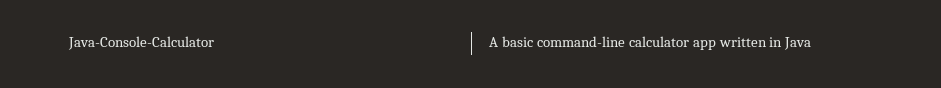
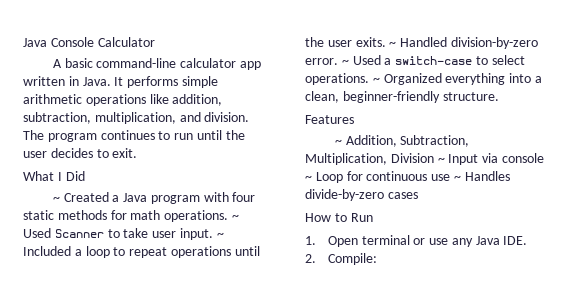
[68,36,214,50] Java-Console-Calculator -> [23,37,155,47] Java Console Calculator
[784,37,812,50] Java -> [82,76,218,88] [23,94,223,106] [23,112,250,124] [23,130,245,142] [23,148,138,158] [23,171,85,181] [52,192,256,204] [23,210,239,222] [23,228,224,240] [23,246,260,258] [305,37,538,49] [305,55,525,65] [305,73,542,85] [305,91,499,103] [305,115,354,124] [334,135,470,147] [305,153,544,165] [305,171,510,183] [305,189,418,201] [305,213,373,222] [305,235,528,247] [305,253,377,265] Java. It performs simple arithmetic operations like addition, subtraction, multiplication, and division. The program continues to run until the user decides to exit. // What I Did // ~ Created a Java program with four static methods for math operations. ~ Used Scanner to take user input. ~ Included a loop to repeat operations until the user exits. ~ Handled division-by-zero error. ~ Used a switch-case to select operations. ~ Organized everything into a clean, beginner-friendly structure. // Features // ~ Addition, Subtraction, Multiplication, Division ~ Input via console ~ Loop for continuous use ~ Handles divide-by-zero cases // How to Run // 1. Open terminal or use any Java IDE. // 2. Compile:

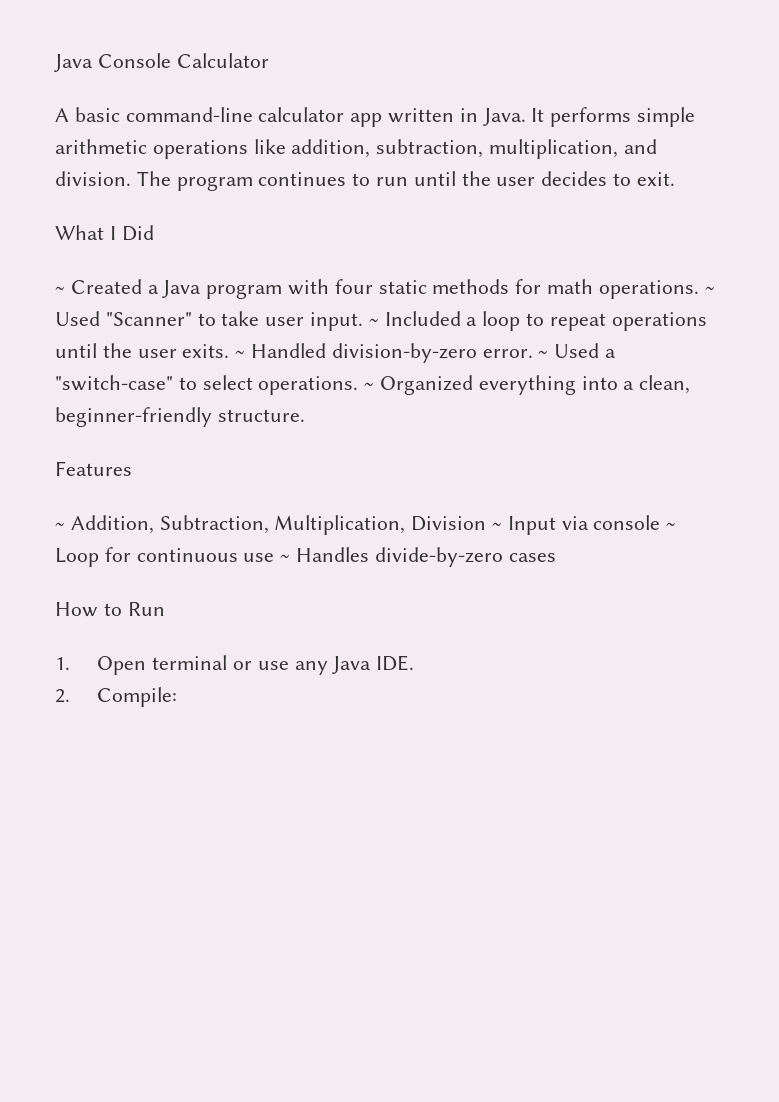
[54,229,104,238] Scanner -> [105,312,192,326] "Scanner"
[395,56,473,65] switch-case -> [55,375,173,391] "switch-case"

